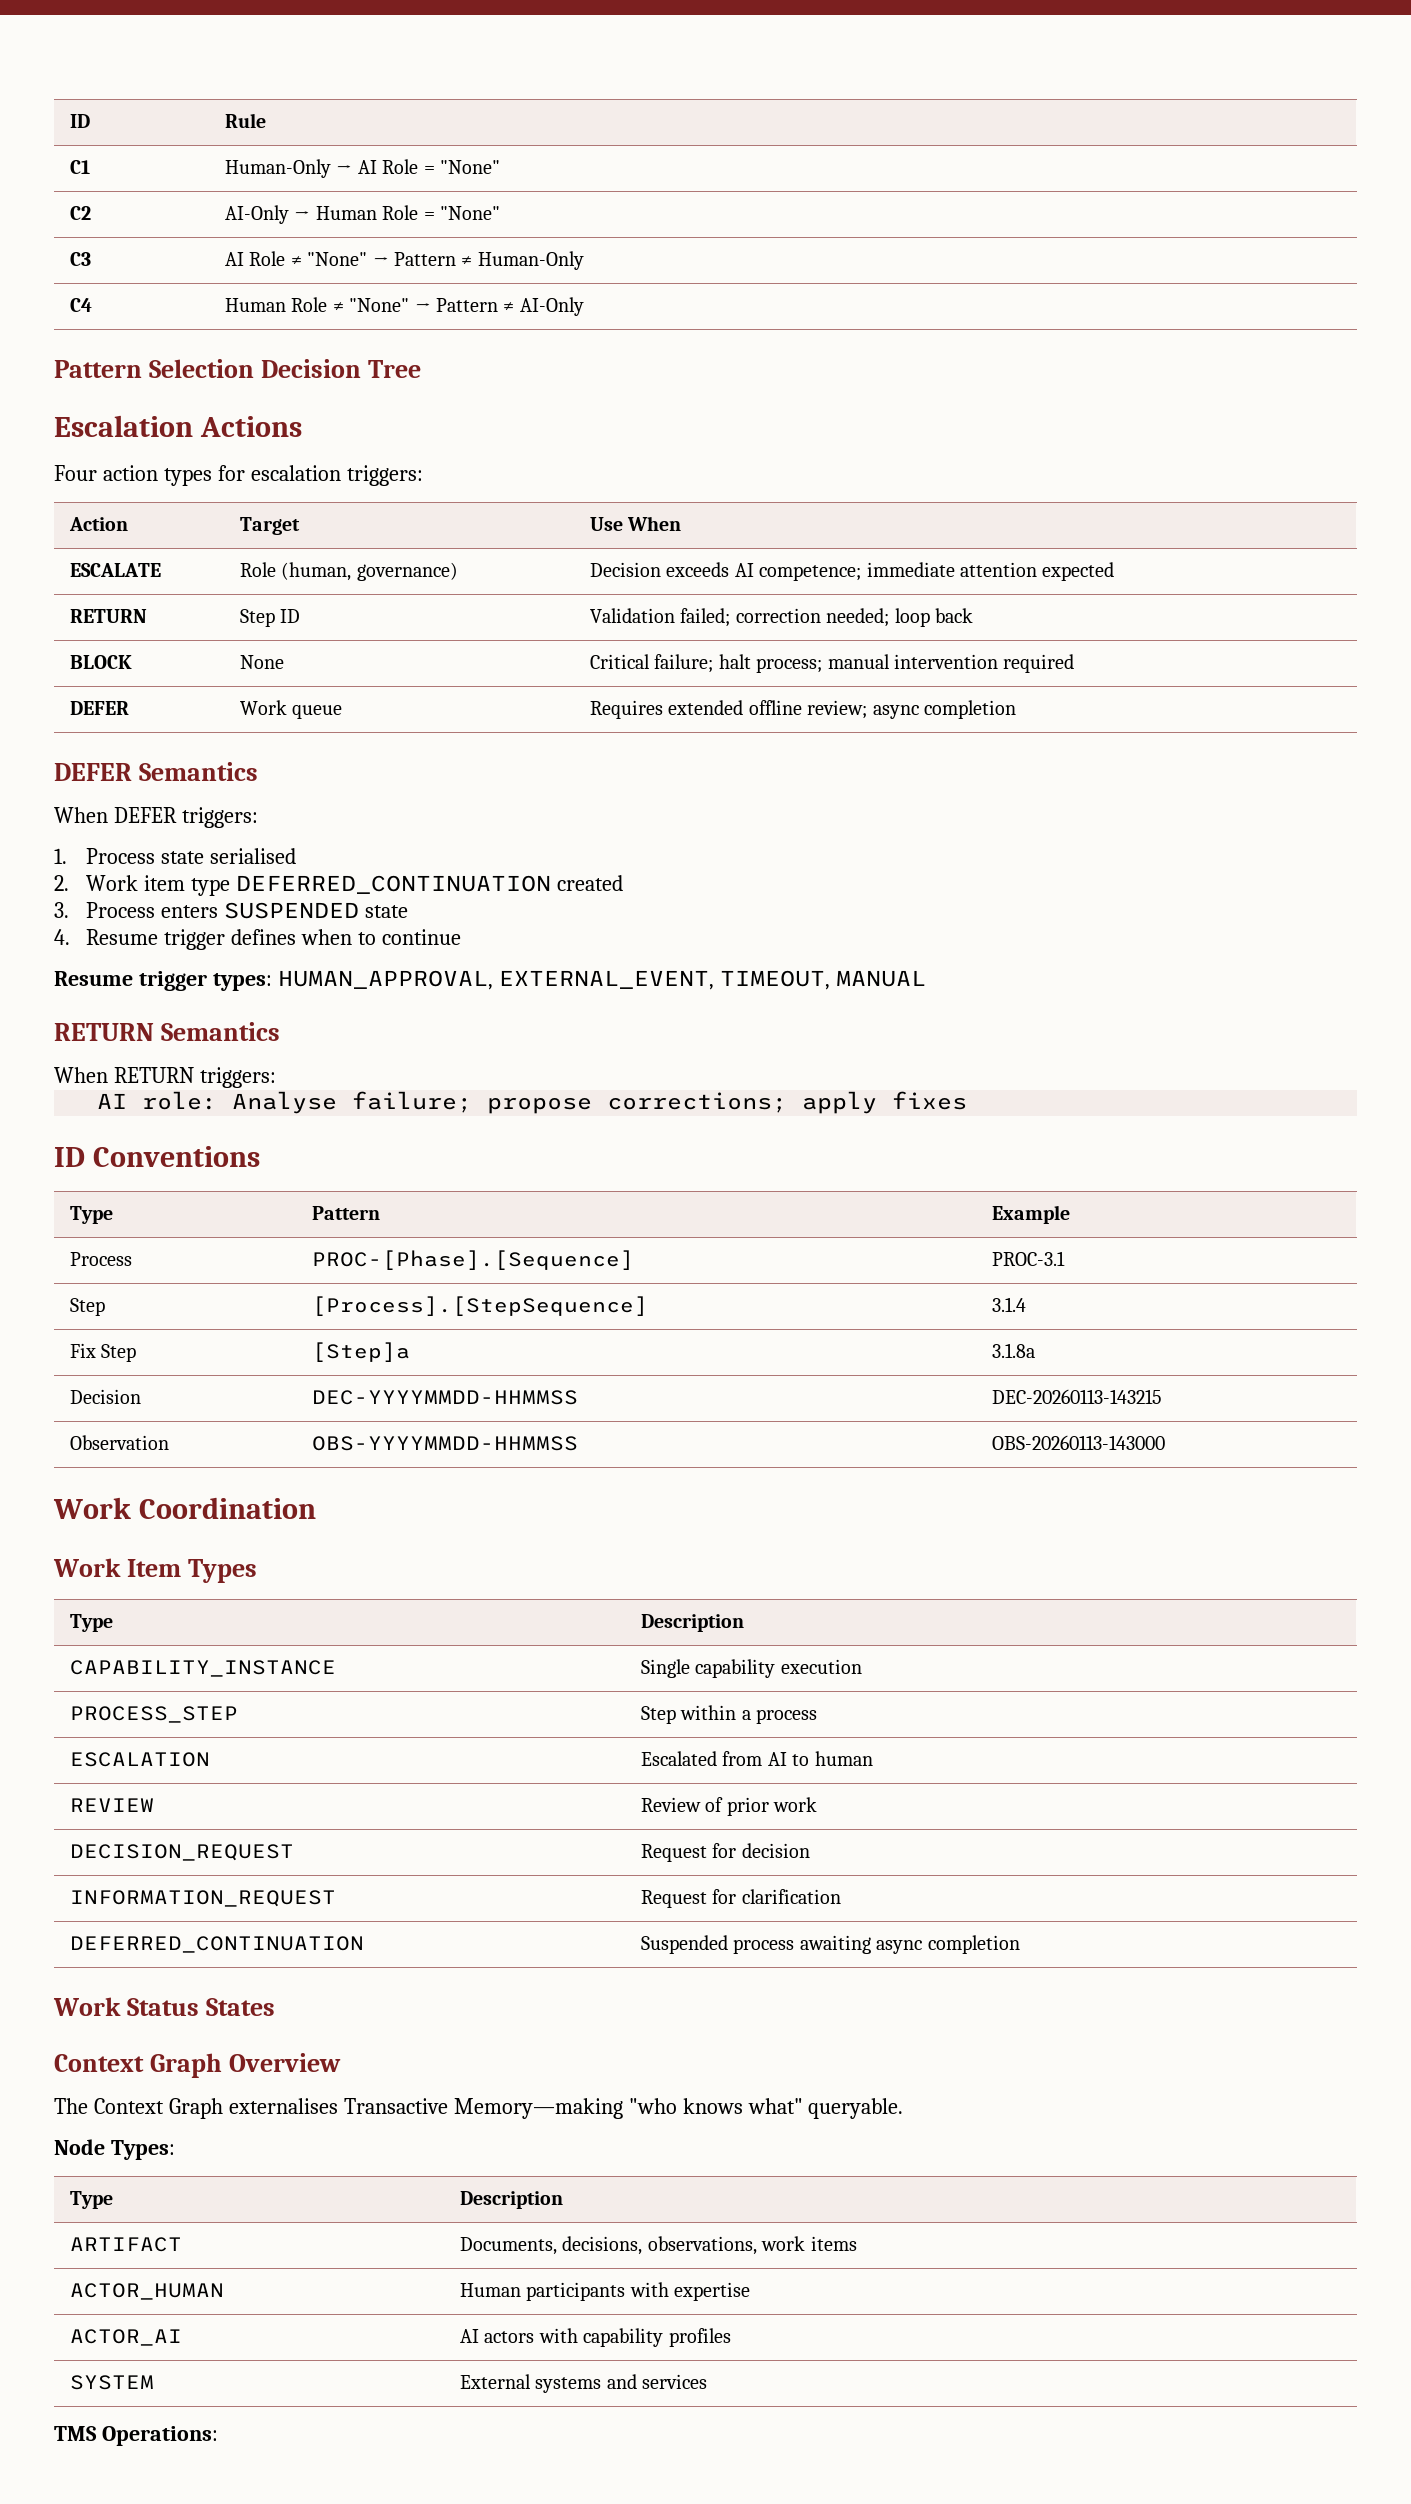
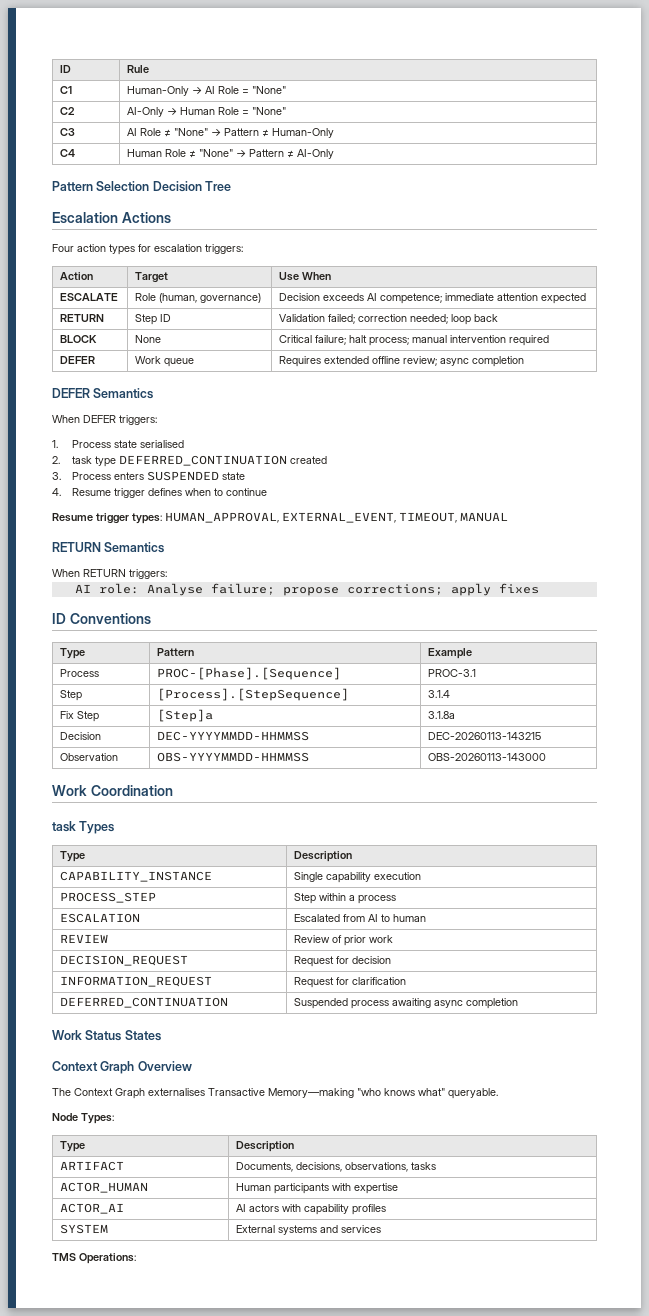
[85,875,185,891] Work item -> [71,456,92,464] task
[53,1558,181,1577] Work Item -> [52,821,76,832] task
[761,2236,857,2251] work items -> [411,1162,437,1170] tasks

